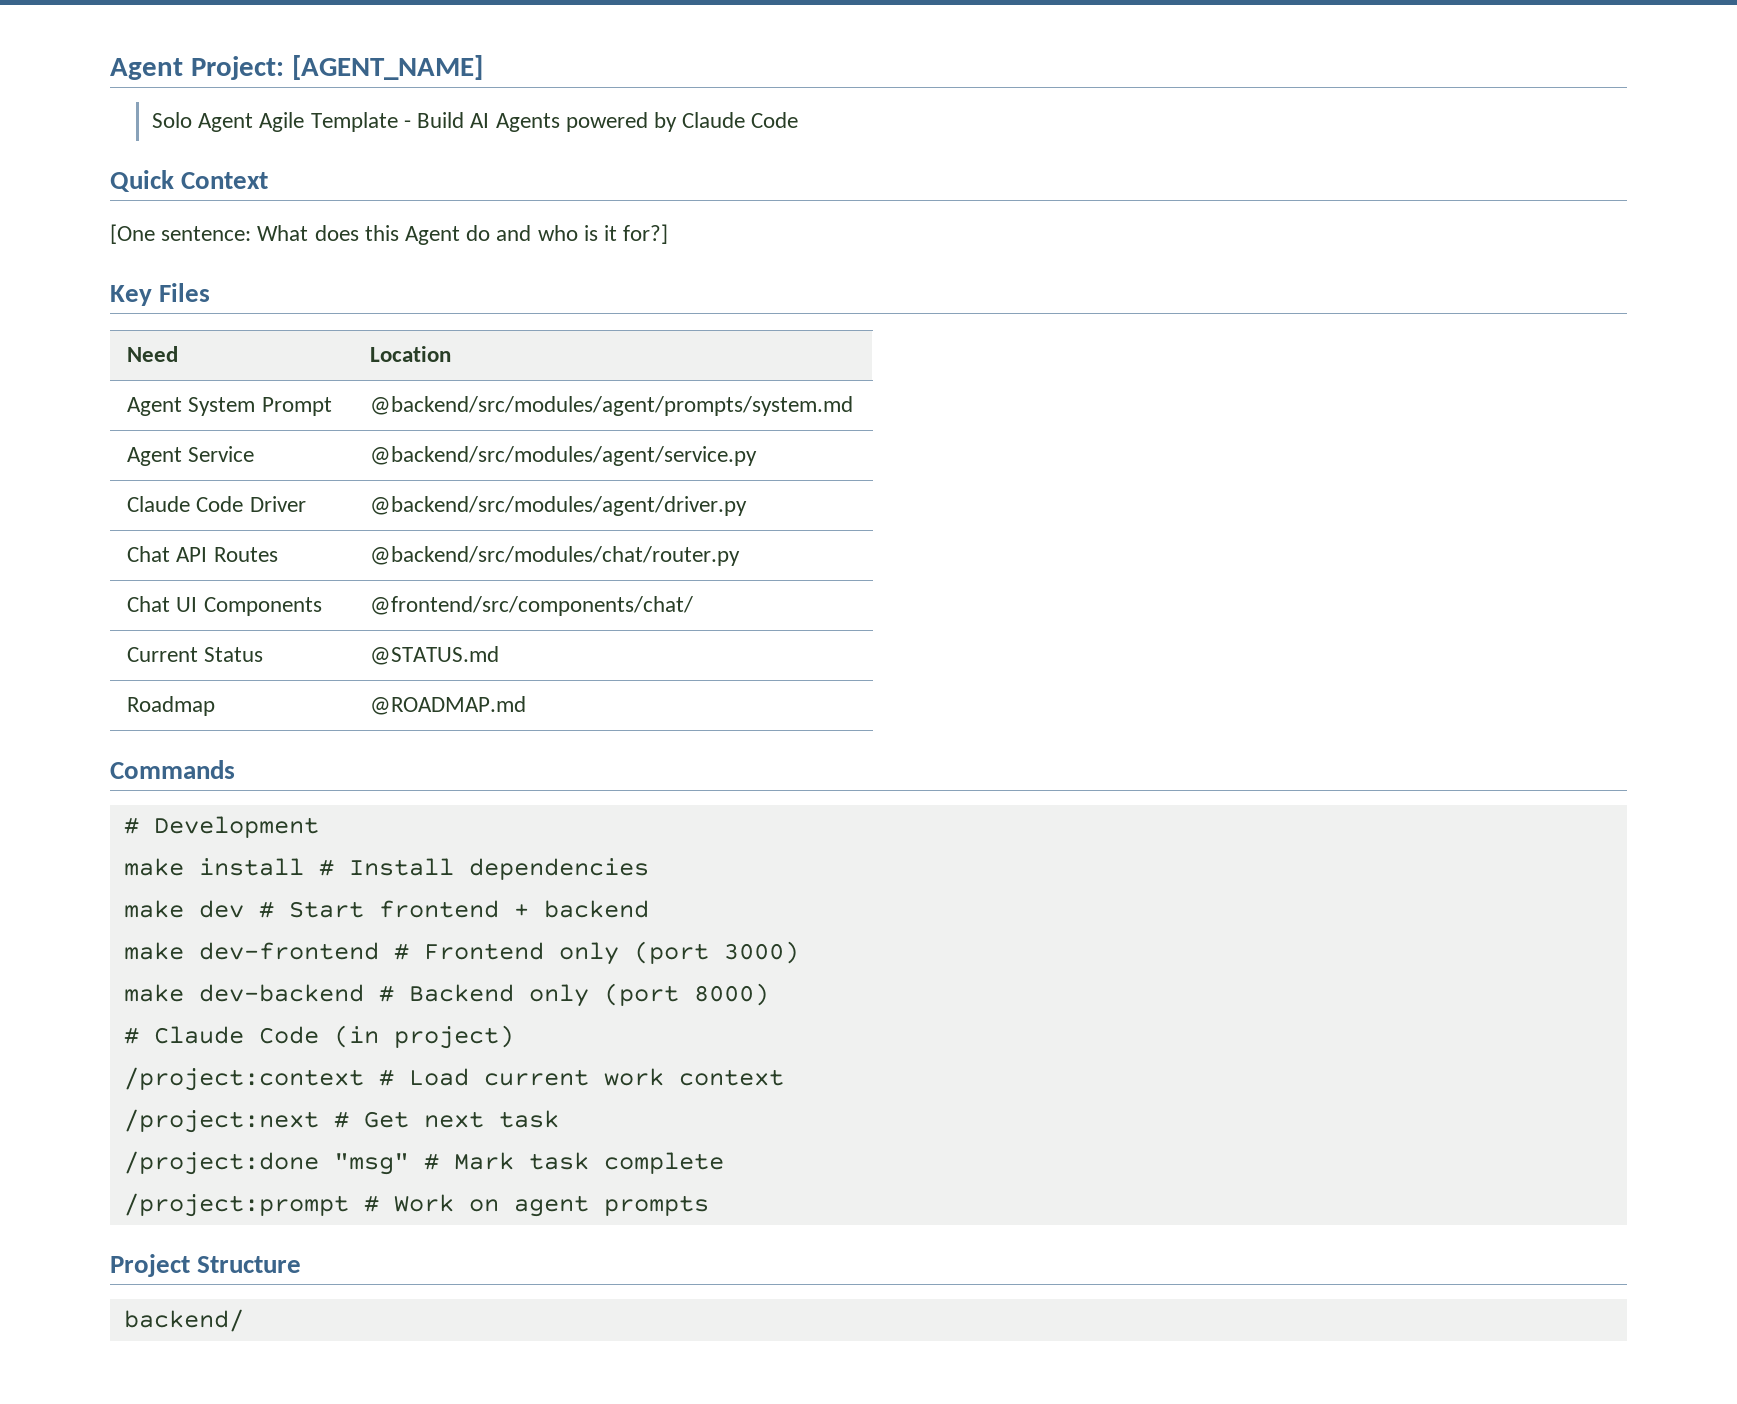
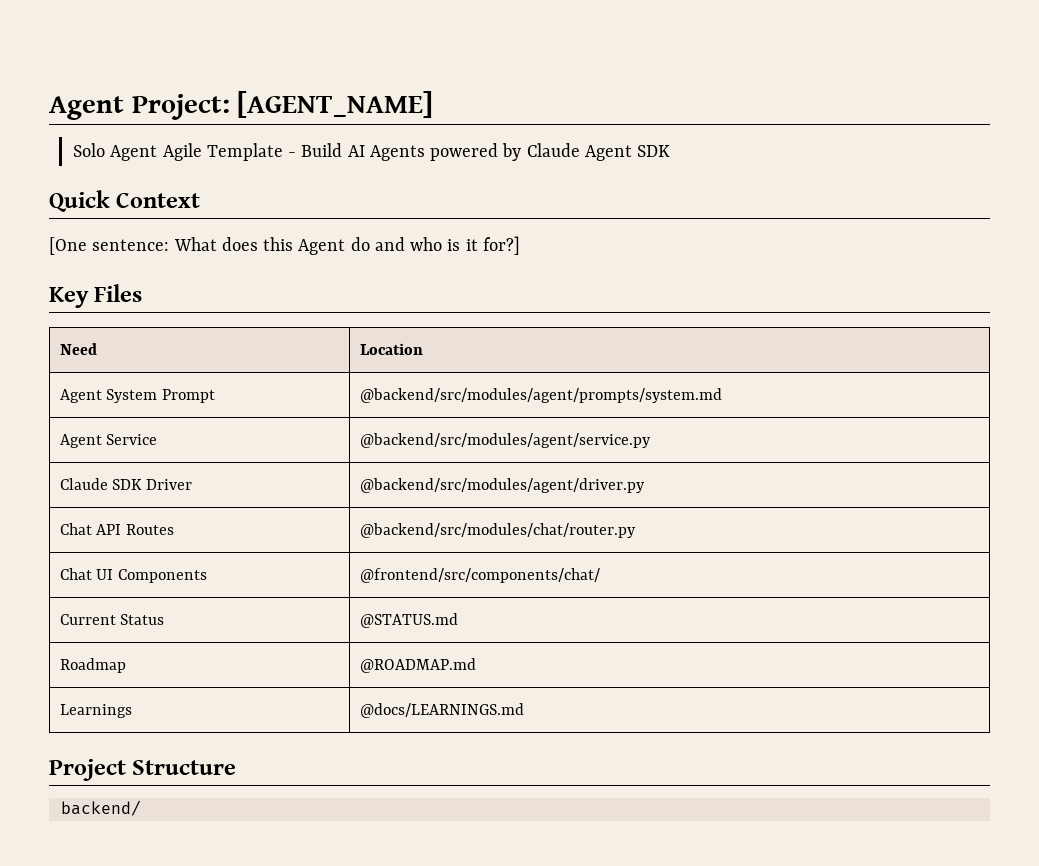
[751,112,799,128] Code -> [584,145,671,161] Agent SDK
[196,496,244,512] Code -> [112,479,143,490] SDK
[110,760,235,779] [123,816,319,838] [123,858,649,880] [123,900,649,918] [123,941,799,965] [123,983,769,1007] [123,1025,514,1049] [123,1067,784,1091] [123,1109,559,1133] [123,1151,724,1175] [123,1193,709,1217] // Commands // # Development // make install # Install dependencies // make dev # Start frontend + backend // make dev-frontend # Frontend only (port 3000) // make dev-backend # Backend only (port 8000) // # Claude Code (in project) // /project:context # Load current work context // /project:next # Get next task // /project:done "msg" # Mark task complete // /project:prompt # Work on agent prompts -> [59,704,132,718] [359,703,524,718] // Learnings | @docs/LEARNINGS.md

